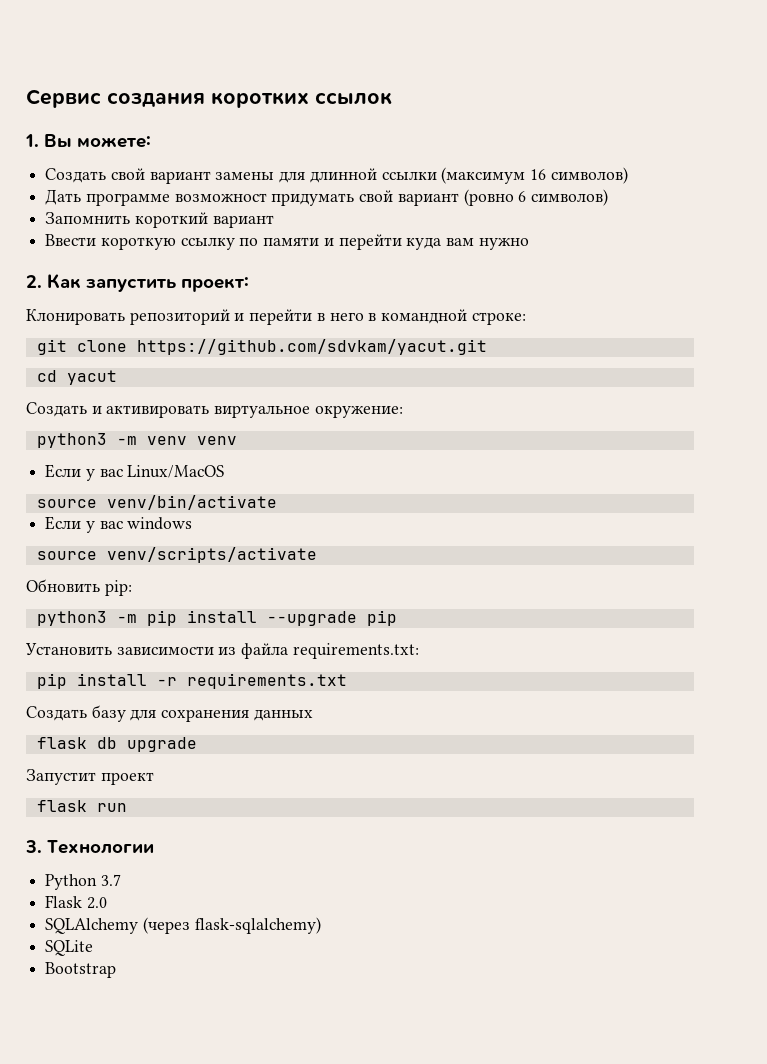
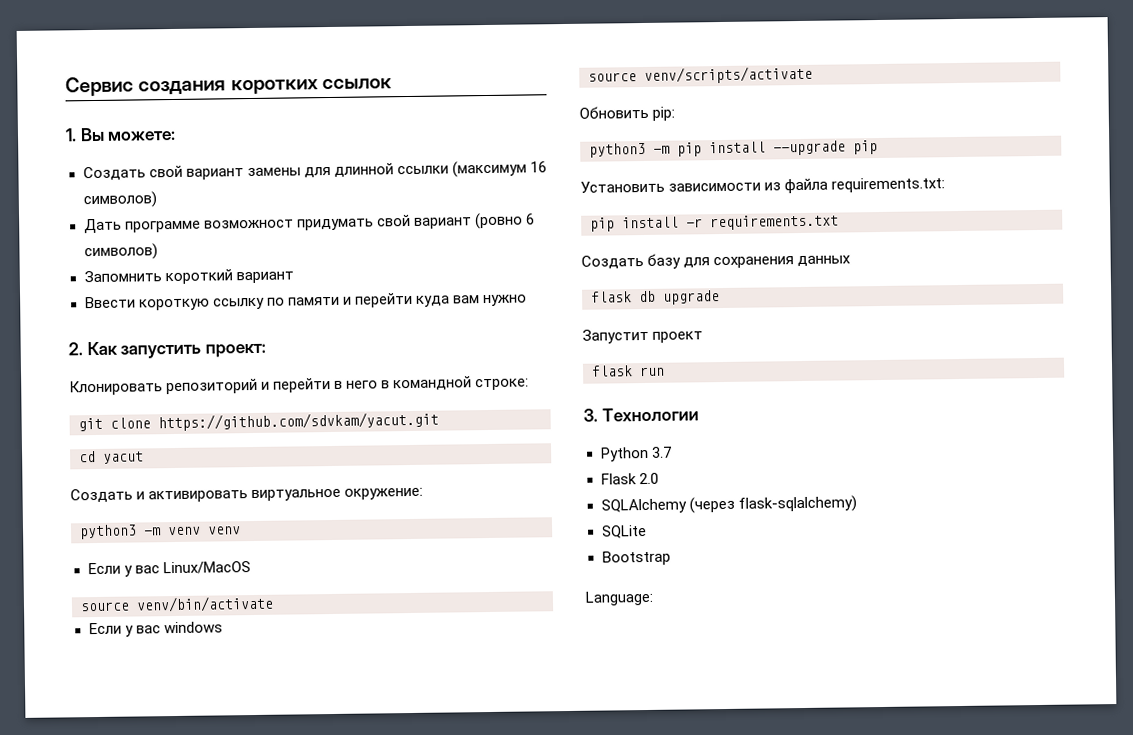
(117, 970) none -> [585,590,654,606] // Language:

